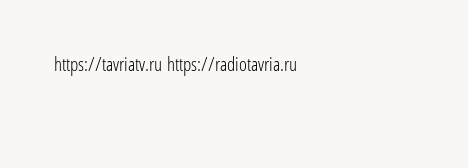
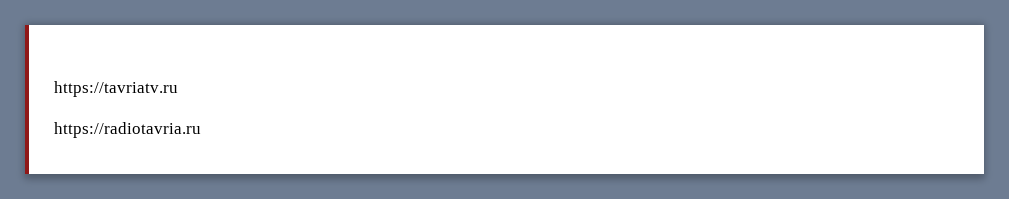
(162, 66) none -> (178, 89) //

